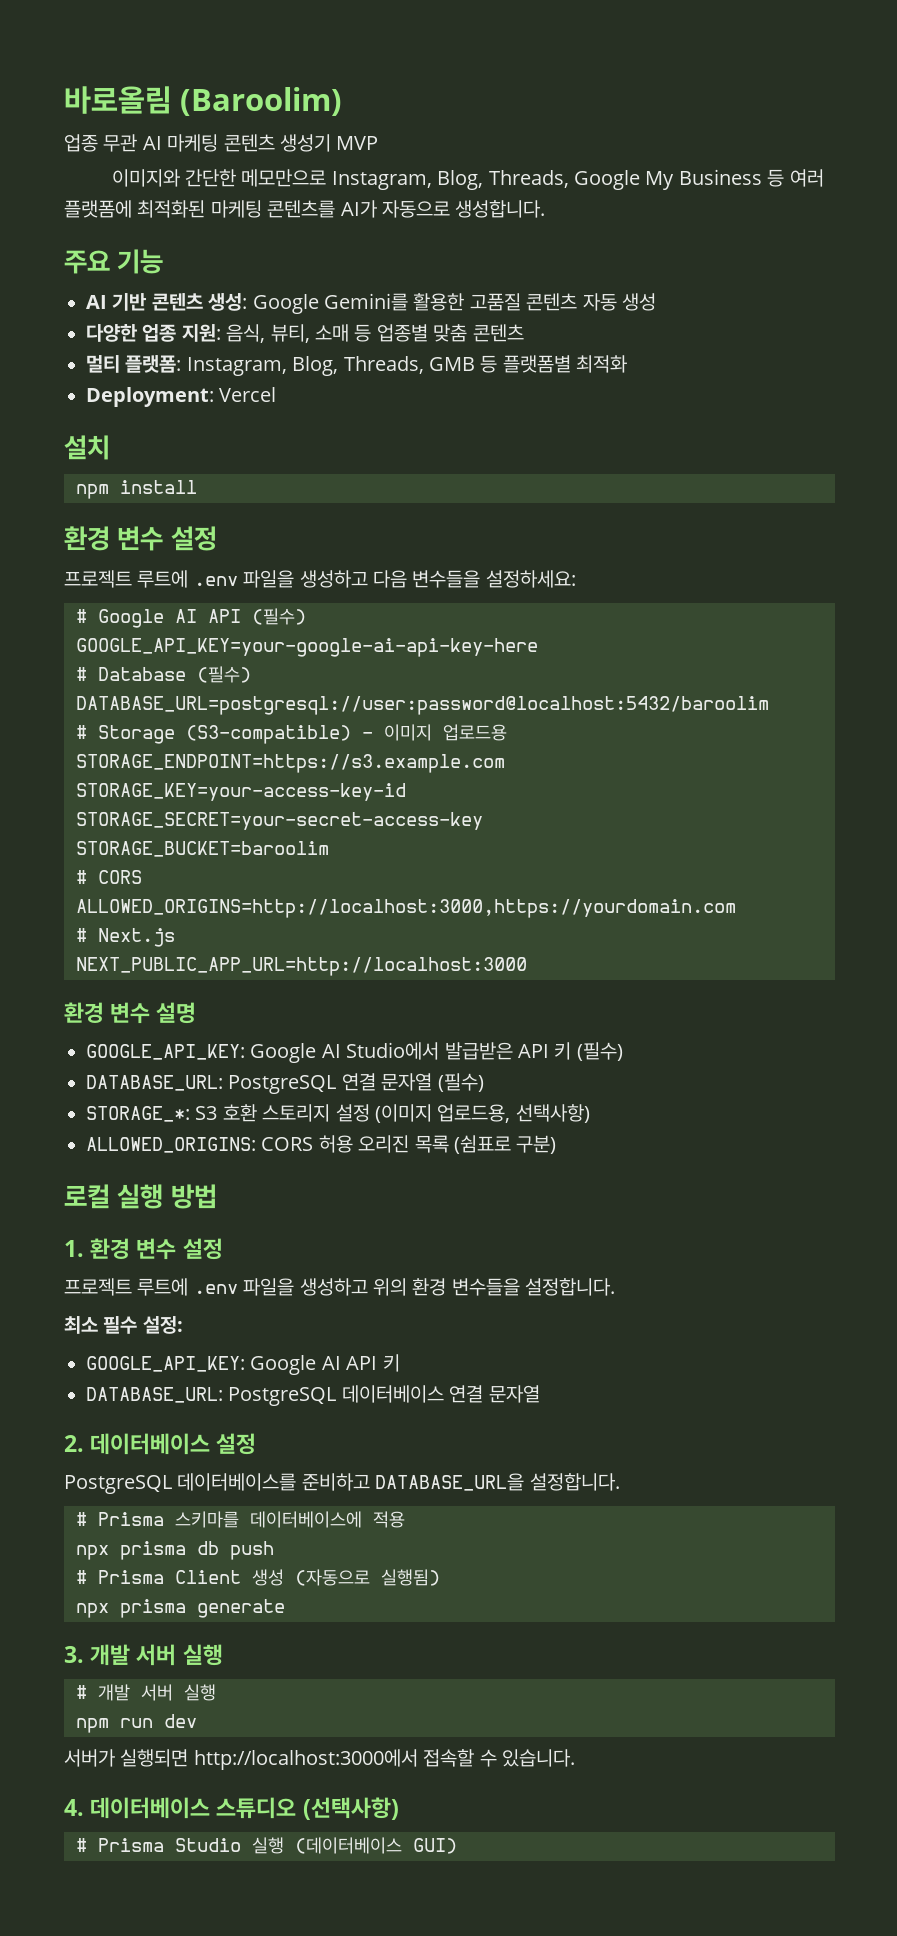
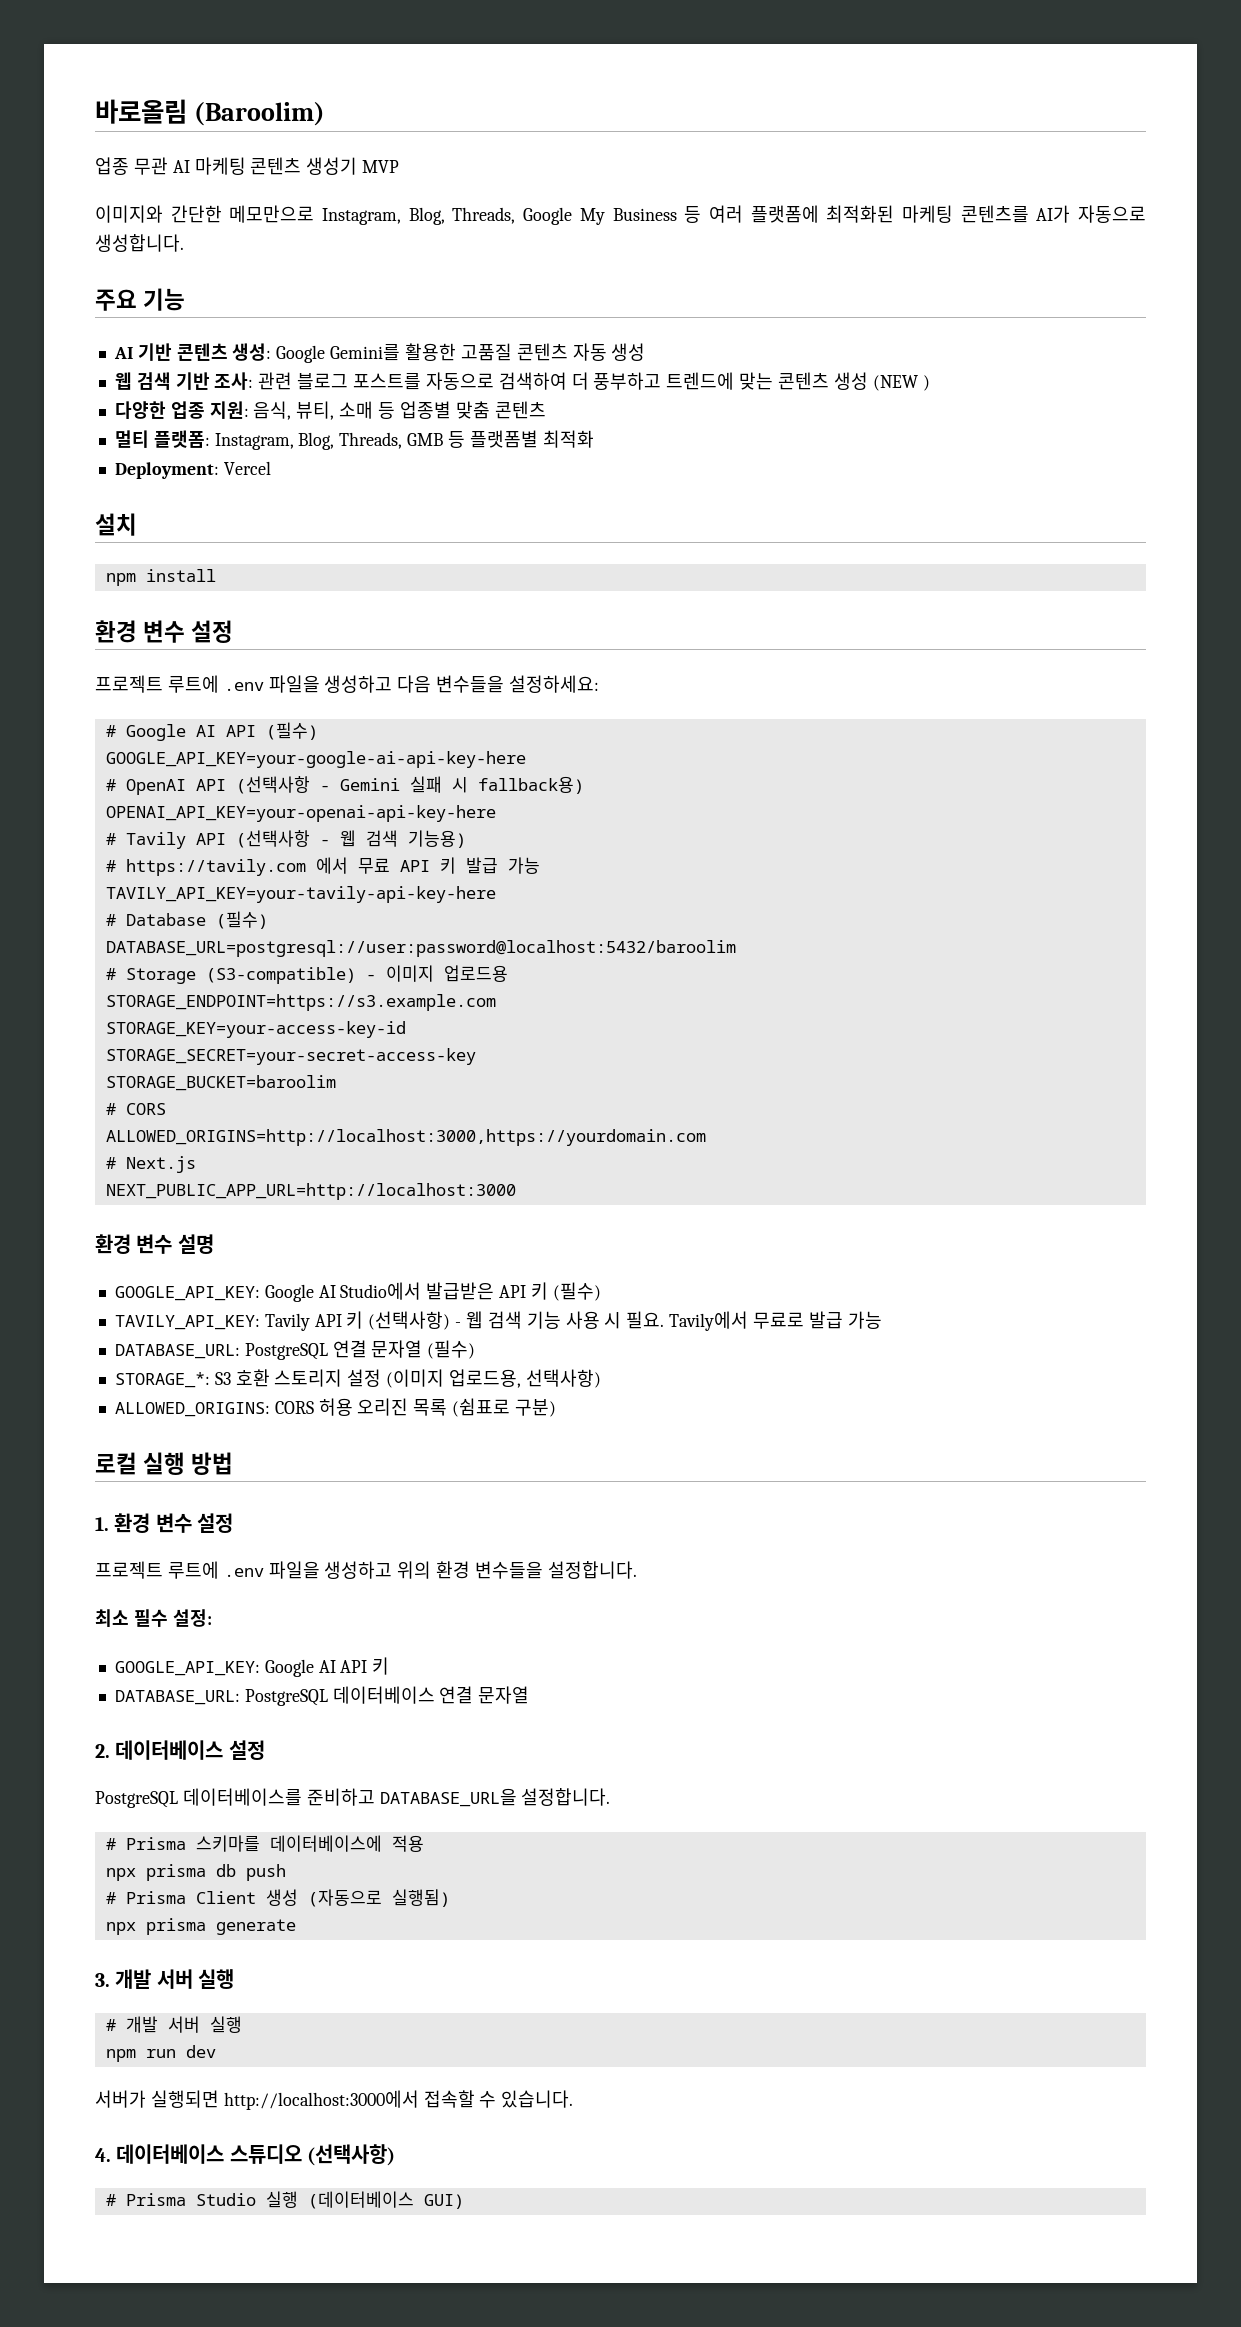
(656, 302) none -> [114,372,930,391] // 웹 검색 기반 조사: 관련 블로그 포스트를 자동으로 검색하여 더 풍부하고 트렌드에 맞는 콘텐츠 생성 (NEW )
(538, 647) none -> [105,776,584,795] [105,805,496,822] [105,830,466,849] [105,857,540,876] [105,886,496,903] // # OpenAI API (선택사항 - Gemini 실패 시 fallback용) // OPENAI_API_KEY=your-openai-api-key-here // # Tavily API (선택사항 - 웹 검색 기능용) // # https://tavily.com 에서 무료 API 키 발급 가능 // TAVILY_API_KEY=your-tavily-api-key-here
(623, 1051) none -> [114,1311,882,1331] // TAVILY_API_KEY: Tavily API 키 (선택사항) - 웹 검색 기능 사용 시 필요. Tavily에서 무료로 발급 가능

